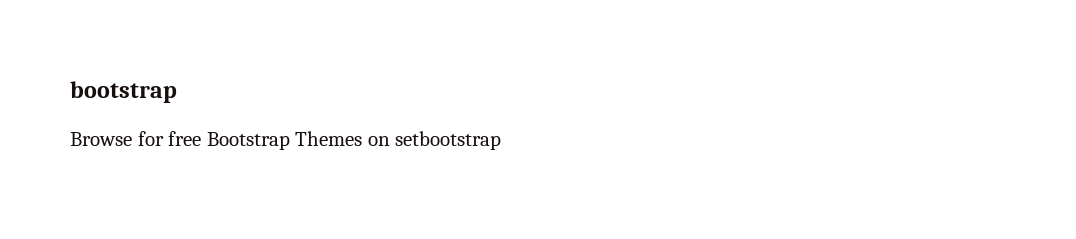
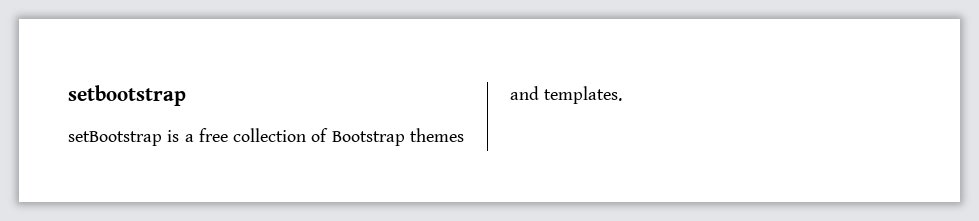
[70,81,177,103] [70,131,502,150] bootstrap // Browse for free Bootstrap Themes on setbootstrap -> [68,85,186,106] [68,128,464,146] [510,86,622,104] setbootstrap // setBootstrap is a free collection of Bootstrap themes and templates.

